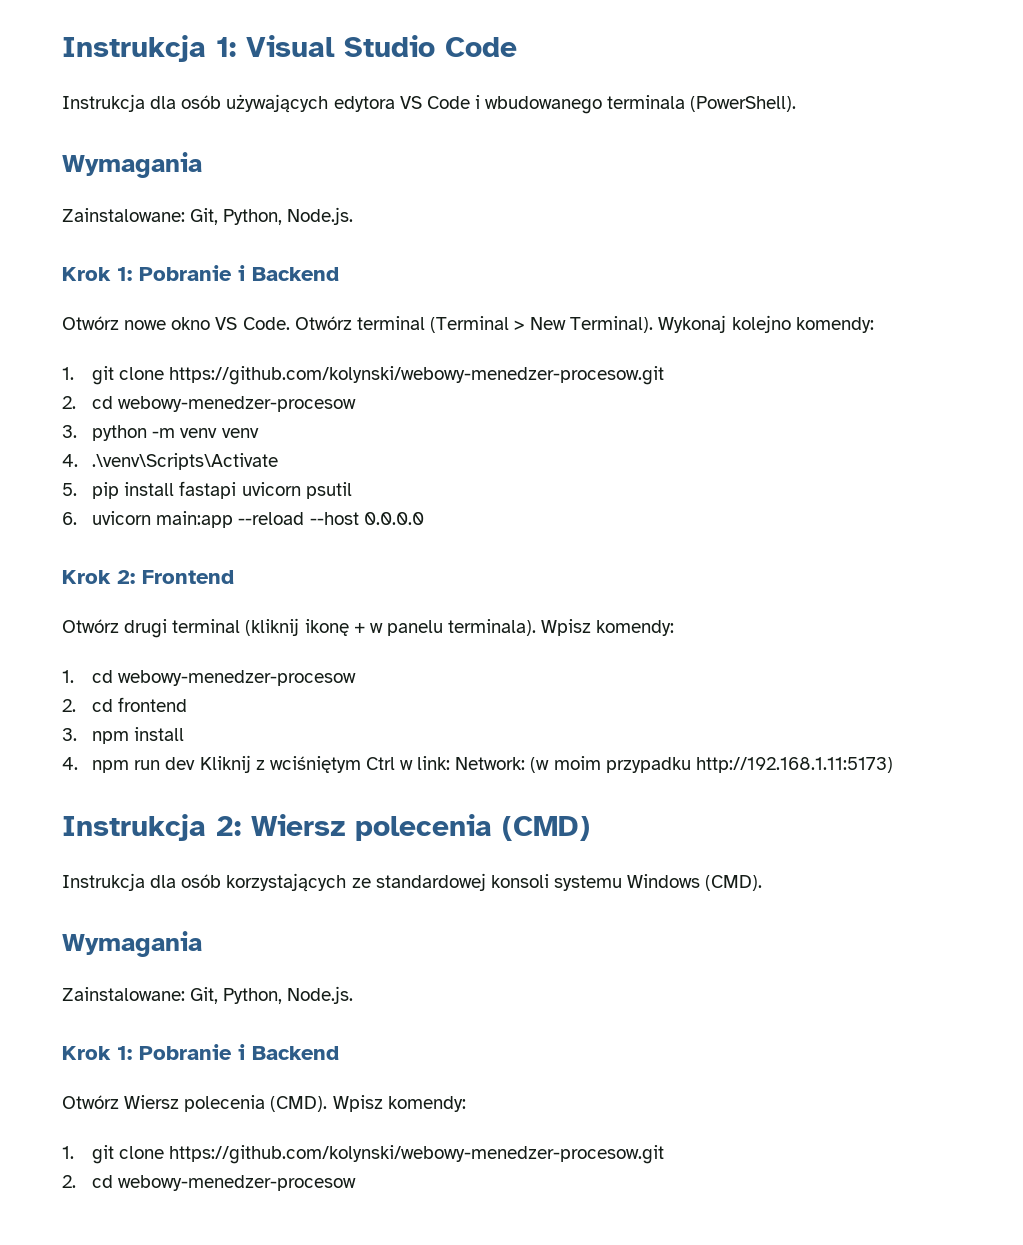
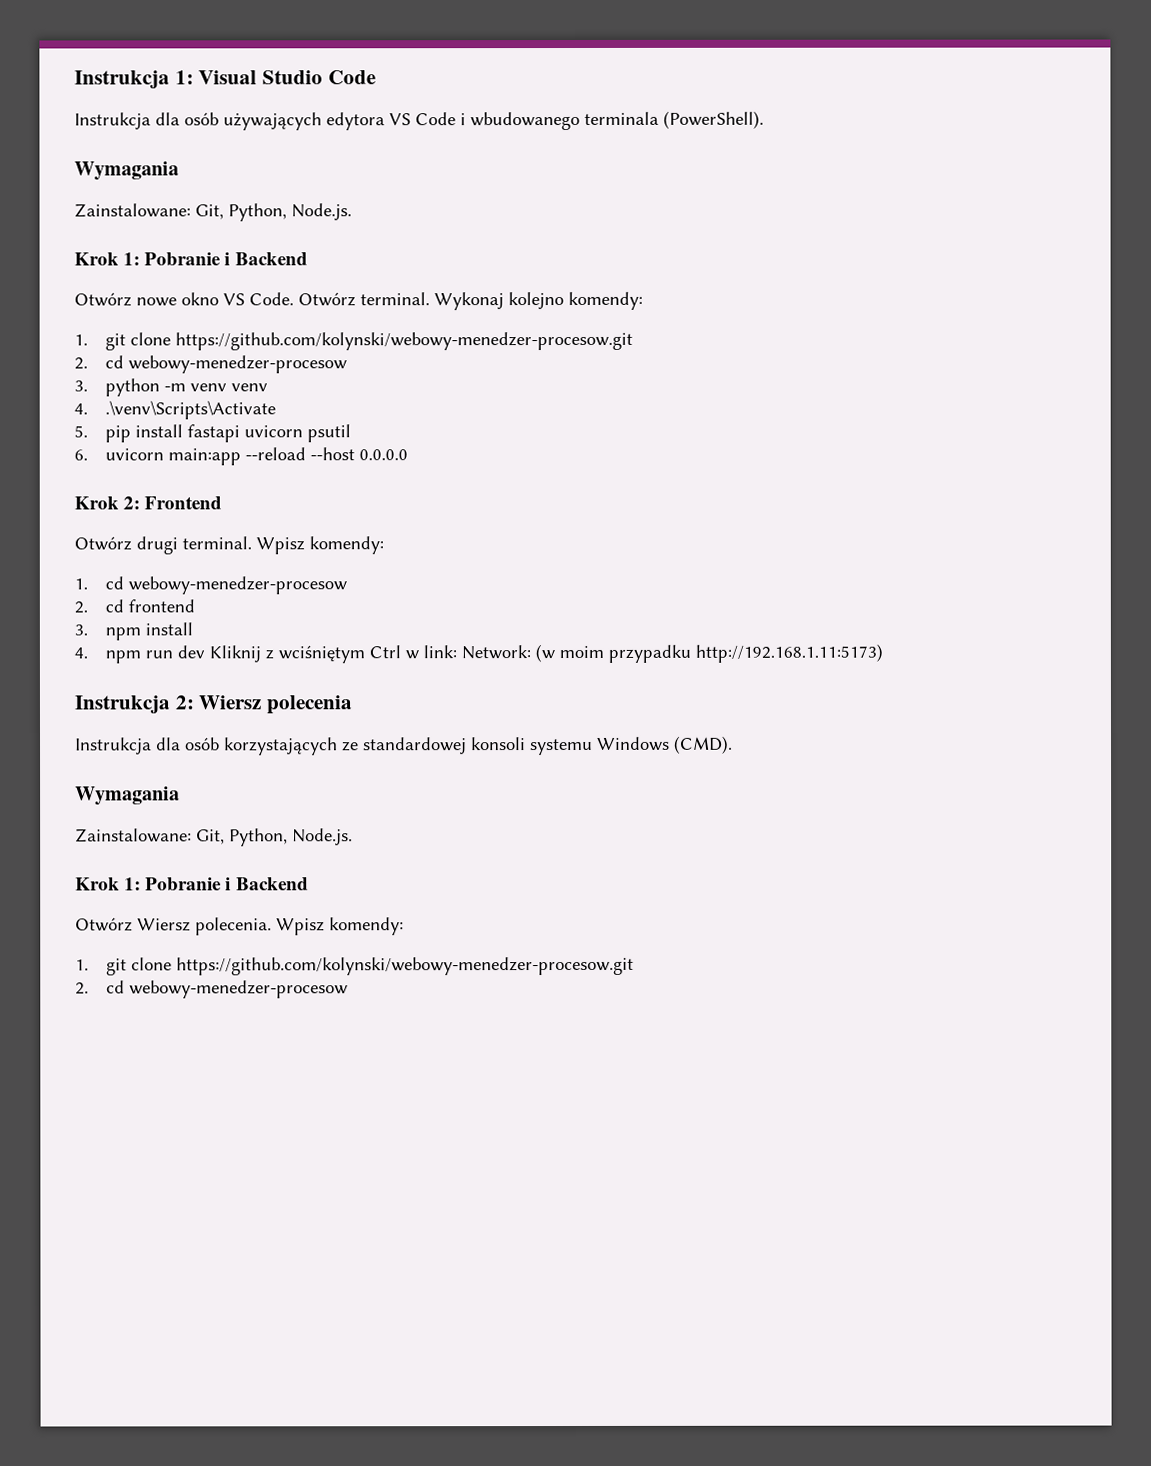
[356,316,654,333] terminal (Terminal > New Terminal). -> [360,292,430,306] terminal.
[172,618,537,636] terminal (kliknij ikonę + w panelu terminala). -> [182,536,252,550] terminal.
[502,816,590,841] (CMD) -> (353, 705) none
[184,1095,328,1112] polecenia (CMD). -> [195,917,272,936] polecenia.

